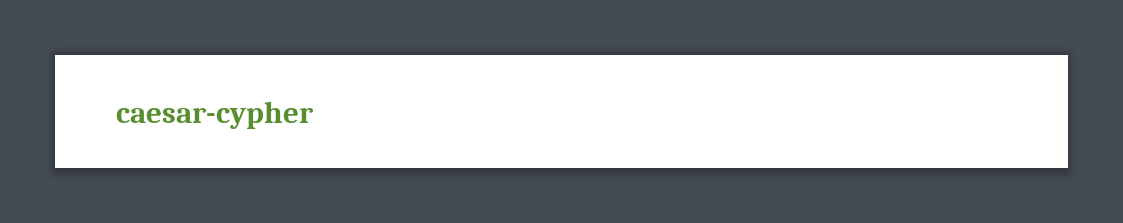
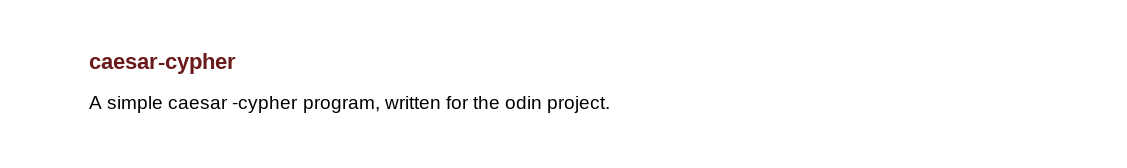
(314, 115) none -> [89,96,611,113] // A simple caesar -cypher program, written for the odin project.

